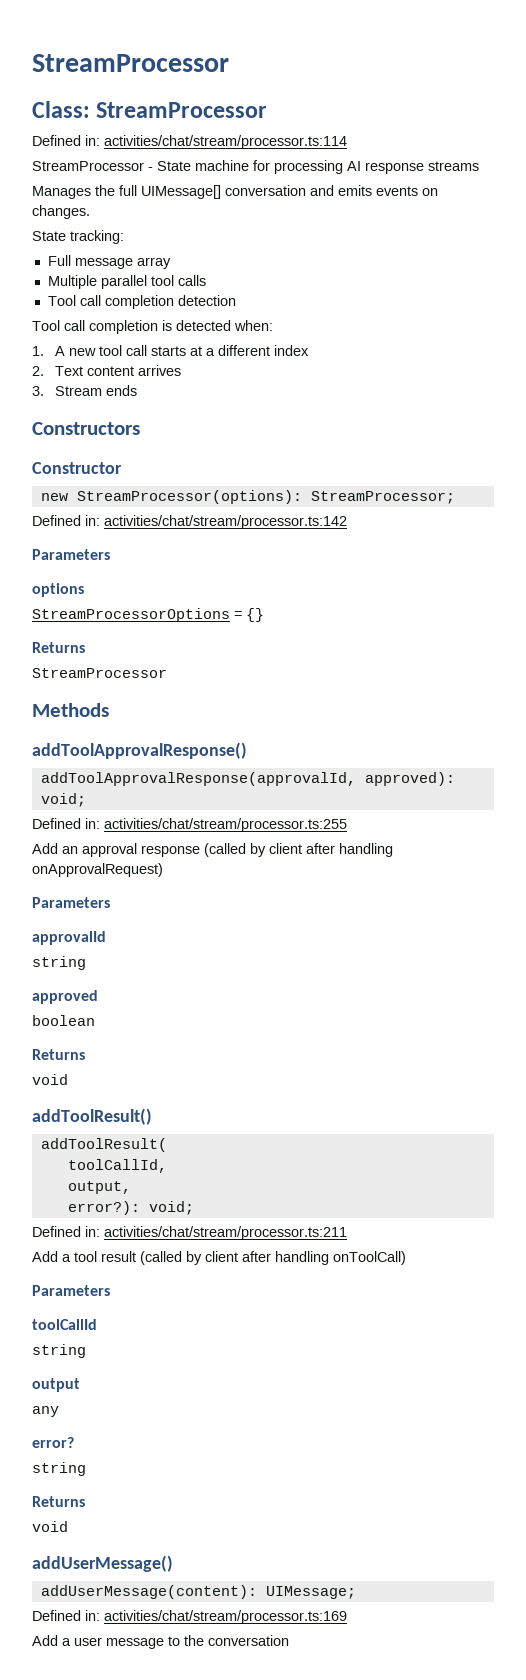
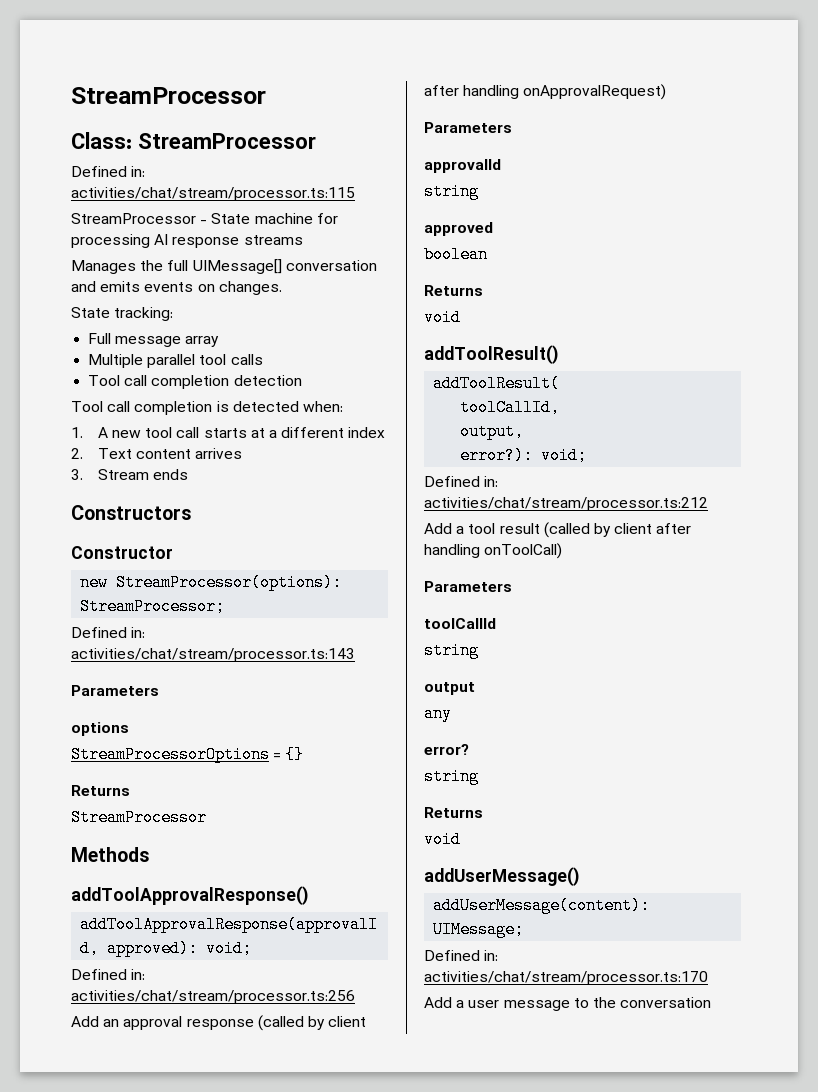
[104,135,347,149] activities/chat/stream/processor.ts:114 -> [71,187,355,201] activities/chat/stream/processor.ts:115
[104,515,347,529] activities/chat/stream/processor.ts:142 -> [71,648,355,662] activities/chat/stream/processor.ts:143
[104,818,347,832] activities/chat/stream/processor.ts:255 -> [71,990,355,1004] activities/chat/stream/processor.ts:256
[104,1226,347,1240] activities/chat/stream/processor.ts:211 -> [424,497,708,511] activities/chat/stream/processor.ts:212
[104,1610,347,1624] activities/chat/stream/processor.ts:169 -> [424,971,708,985] activities/chat/stream/processor.ts:170

